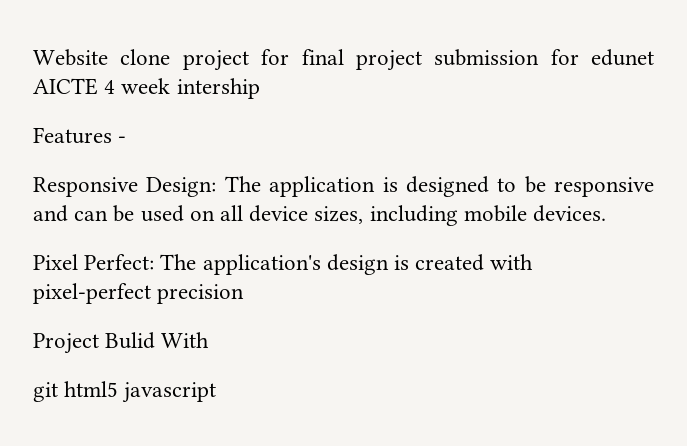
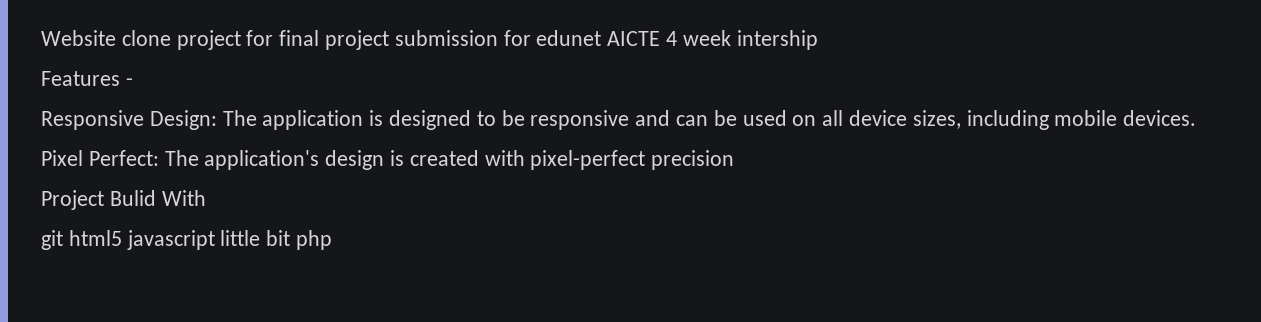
(217, 392) none -> [220,230,333,250] little bit php

